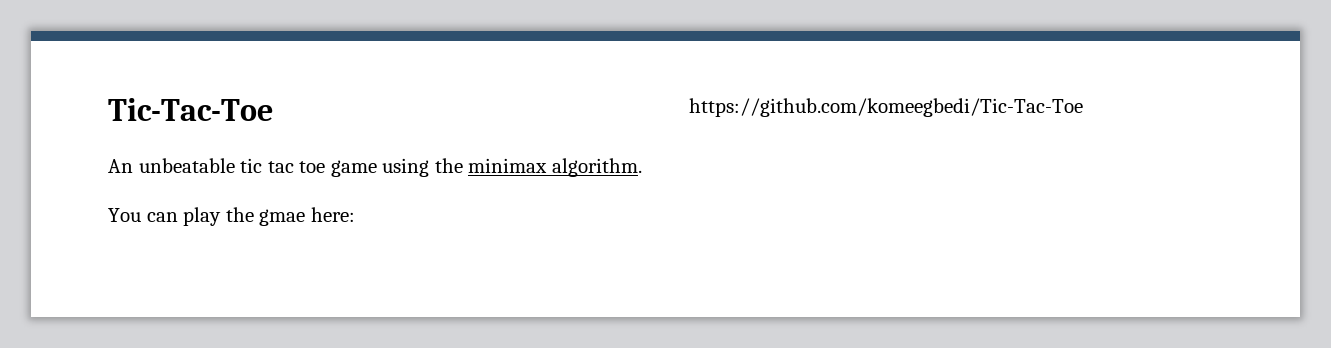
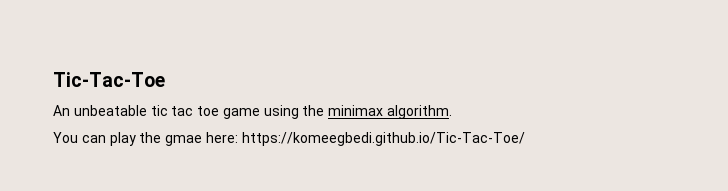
[689,98,1083,117] https://github.com/komeegbedi/Tic-Tac-Toe -> [241,132,525,146] https://komeegbedi.github.io/Tic-Tac-Toe/

